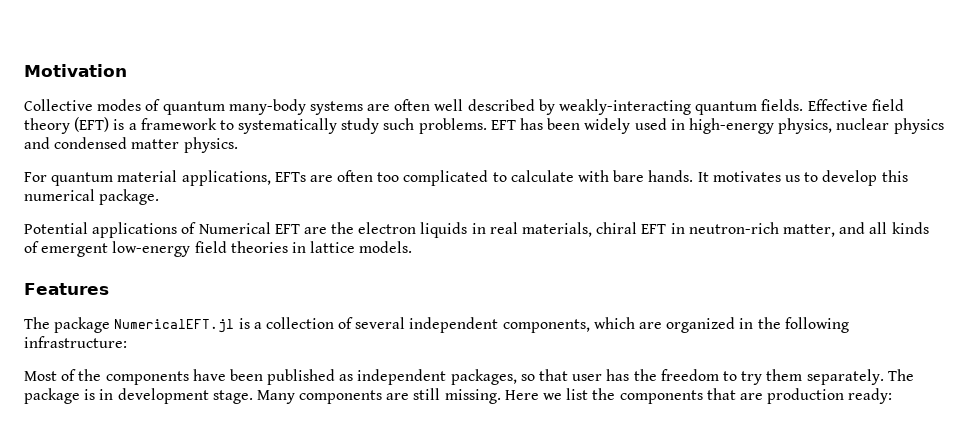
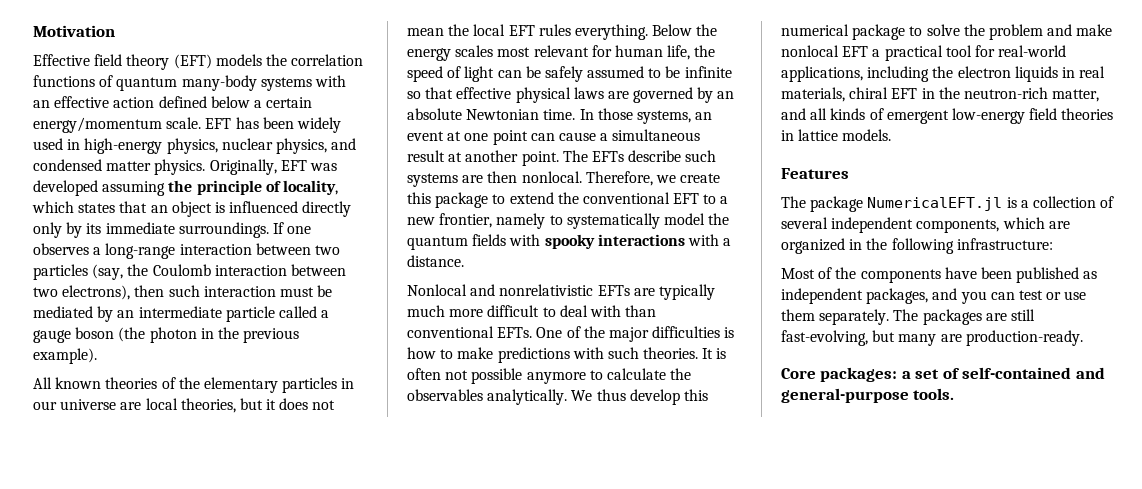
[24,99,904,115] [24,117,487,134] Collective modes of quantum many-body systems are often well described by weakly-interacting quantum fields. Effective field theory (EFT) is a framework to systematically study such problems. -> [33,54,364,70] [33,75,346,91] [33,96,313,108] [33,117,202,133] Effective field theory (EFT) models the correlation functions of quantum many-body systems with an effective action defined below a certain energy/momentum scale.
[893,118,944,134] physics -> [275,138,327,154] physics,
[24,170,908,186] [24,189,160,205] [24,222,327,238] // For quantum material applications, EFTs are often too complicated to calculate with bare hands. It motivates us to develop this numerical package. // Potential applications of Numerical EFT are -> [209,159,337,175] [33,180,338,196] [32,201,352,217] [33,222,312,238] [33,243,340,259] [33,264,346,280] [33,285,333,300] [33,306,330,322] [33,327,300,343] [33,348,97,364] [33,377,355,393] [33,398,336,413] [407,24,718,40] [407,45,716,61] [407,66,732,82] [407,87,735,103] [407,108,713,124] [407,129,701,145] [407,150,717,166] [407,171,721,187] [407,192,729,208] [407,213,730,229] [407,234,732,250] [407,255,464,267] [407,284,715,300] [407,305,657,317] [407,326,735,342] [407,347,727,363] [407,368,692,384] [407,389,708,405] [781,24,1113,40] [781,45,1067,61] [781,66,930,82] Originally, EFT was developed assuming the principle of locality, which states that an object is influenced directly only by its immediate surroundings. If one observes a long-range interaction between two particles (say, the Coulomb interaction between two electrons), then such interaction must be mediated by an intermediate particle called a gauge boson (the photon in the previous example). // All known theories of the elementary particles in our universe are local theories, but it does not mean the local EFT rules everything. Below the energy scales most relevant for human life, the speed of light can be safely assumed to be infinite so that effective physical laws are governed by an absolute Newtonian time. In those systems, an event at one point can cause a simultaneous result at another point. The EFTs describe such systems are then nonlocal. Therefore, we create this package to extend the conventional EFT to a new frontier, namely to systematically model the quantum fields with spooky interactions with a distance. // Nonlocal and nonrelativistic EFTs are typically much more difficult to deal with than conventional EFTs. One of the major difficulties is how to make predictions with such theories. It is often not possible anymore to calculate the observables analytically. We thus develop this numerical package to solve the problem and make nonlocal EFT a practical tool for real-world applications, including
(685, 228) none -> [938,87,960,99] the
[520,369,914,385] [24,388,893,404] so that user has the freedom to try them separately. The package is in development stage. Many components are still missing. Here we list the components that are production ready: -> [932,288,1087,304] [781,309,1035,325] [781,330,1083,346] [781,367,1105,382] [781,388,955,403] and you can test or use them separately. The packages are still fast-evolving, but many are production-ready. // Core packages: a set of self-contained and general-purpose tools.

